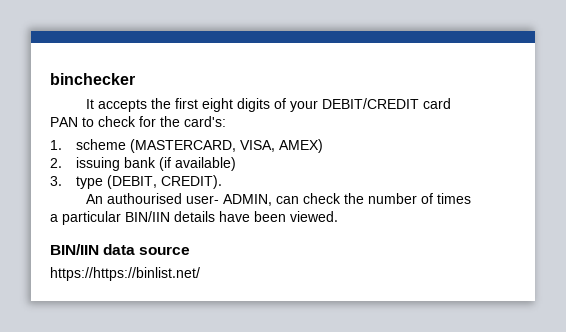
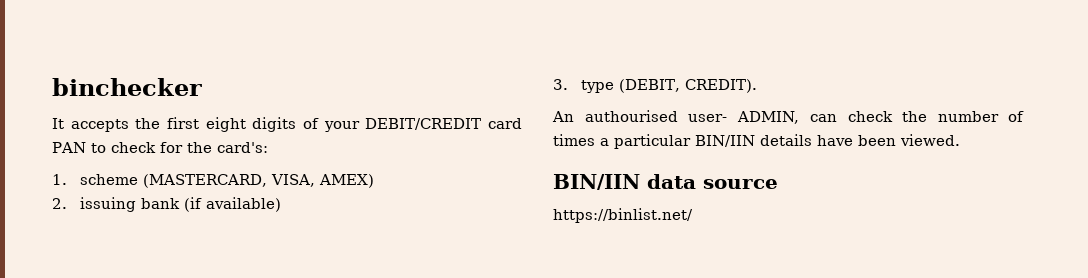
[50,267,200,281] https://https://binlist.net/ -> [553,208,693,223] https://binlist.net/

